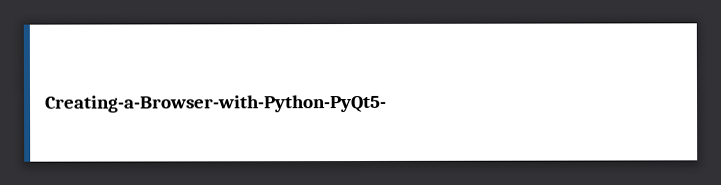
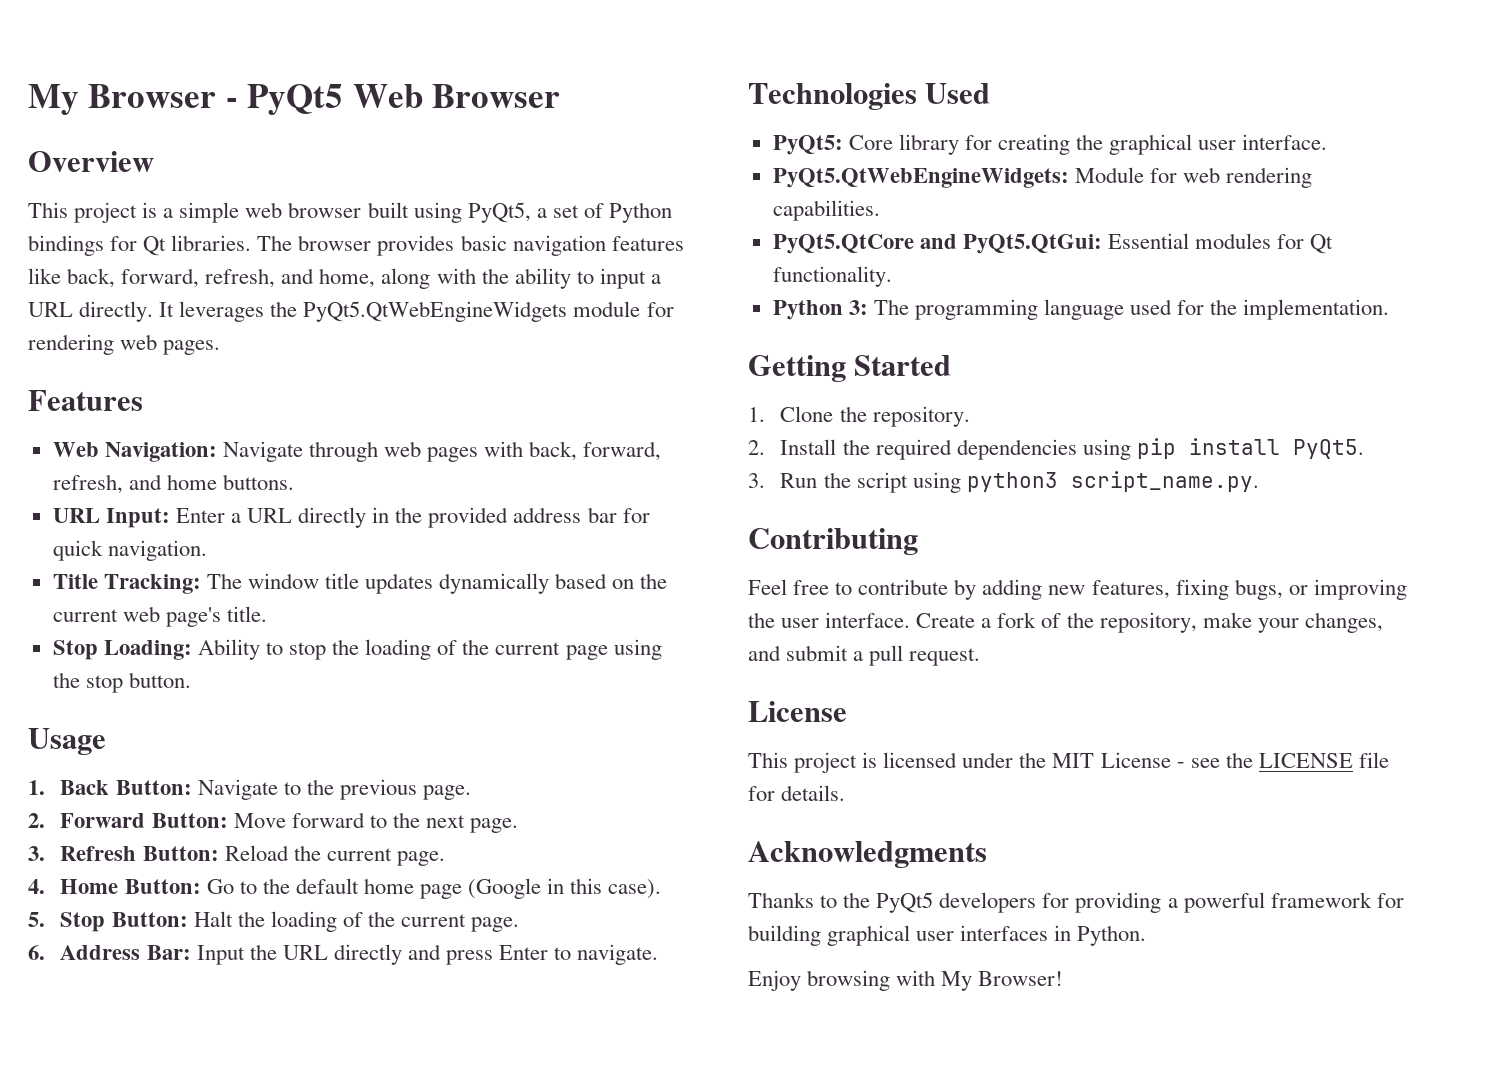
[45,94,387,113] Creating-a-Browser-with-Python-PyQt5- -> [28,84,561,115] [28,151,154,172] [28,202,672,223] [28,235,684,256] [28,268,661,289] [28,301,674,322] [28,334,221,355] [28,390,143,411] [52,441,662,462] [52,474,294,494] [52,507,650,528] [52,540,207,561] [52,573,668,594] [52,606,267,627] [52,639,662,660] [52,672,191,693] [28,728,106,755] [28,779,471,800] [28,812,518,833] [28,845,445,866] [28,878,662,899] [28,911,520,932] [28,944,659,965] [748,83,991,110] [772,134,1328,155] [772,167,1313,188] [772,200,880,221] [772,233,1334,254] [772,266,892,287] [772,299,1390,320] [748,355,952,382] [748,406,970,427] [748,438,1364,460] [748,471,1259,493] [748,528,918,555] [748,579,1407,600] [748,612,1383,633] [748,645,981,666] [748,701,847,722] [748,752,1389,773] [748,785,846,801] [748,841,987,868] [748,892,1404,913] [748,925,1147,946] [748,970,1064,991] My Browser - PyQt5 Web Browser // Overview // This project is a simple web browser built using PyQt5, a set of Python bindings for Qt libraries. The browser provides basic navigation features like back, forward, refresh, and home, along with the ability to input a URL directly. It leverages the PyQt5.QtWebEngineWidgets module for rendering web pages. // Features // Web Navigation: Navigate through web pages with back, forward, refresh, and home buttons. // URL Input: Enter a URL directly in the provided address bar for quick navigation. // Title Tracking: The window title updates dynamically based on the current web page's title. // Stop Loading: Ability to stop the loading of the current page using the stop button. // Usage // 1. Back Button: Navigate to the previous page. // 2. Forward Button: Move forward to the next page. // 3. Refresh Button: Reload the current page. // 4. Home Button: Go to the default home page (Google in this case). // 5. Stop Button: Halt the loading of the current page. // 6. Address Bar: Input the URL directly and press Enter to navigate. // Technologies Used // PyQt5: Core library for creating the graphical user interface. // PyQt5.QtWebEngineWidgets: Module for web rendering capabilities. // PyQt5.QtCore and PyQt5.QtGui: Essential modules for Qt functionality. // Python 3: The programming language used for the implementation. // Getting Started // 1. Clone the repository. // 2. Install the required dependencies using pip install PyQt5. // 3. Run the script using python3 script_name.py. // Contributing // Feel free to contribute by adding new features, fixing bugs, or improving the user interface. Create a fork of the repository, make your changes, and submit a pull request. // License // This project is licensed under the MIT License - see the LICENSE file for details. // Acknowledgments // Thanks to the PyQt5 developers for providing a powerful framework for building graphical user interfaces in Python. // Enjoy browsing with My Browser!

